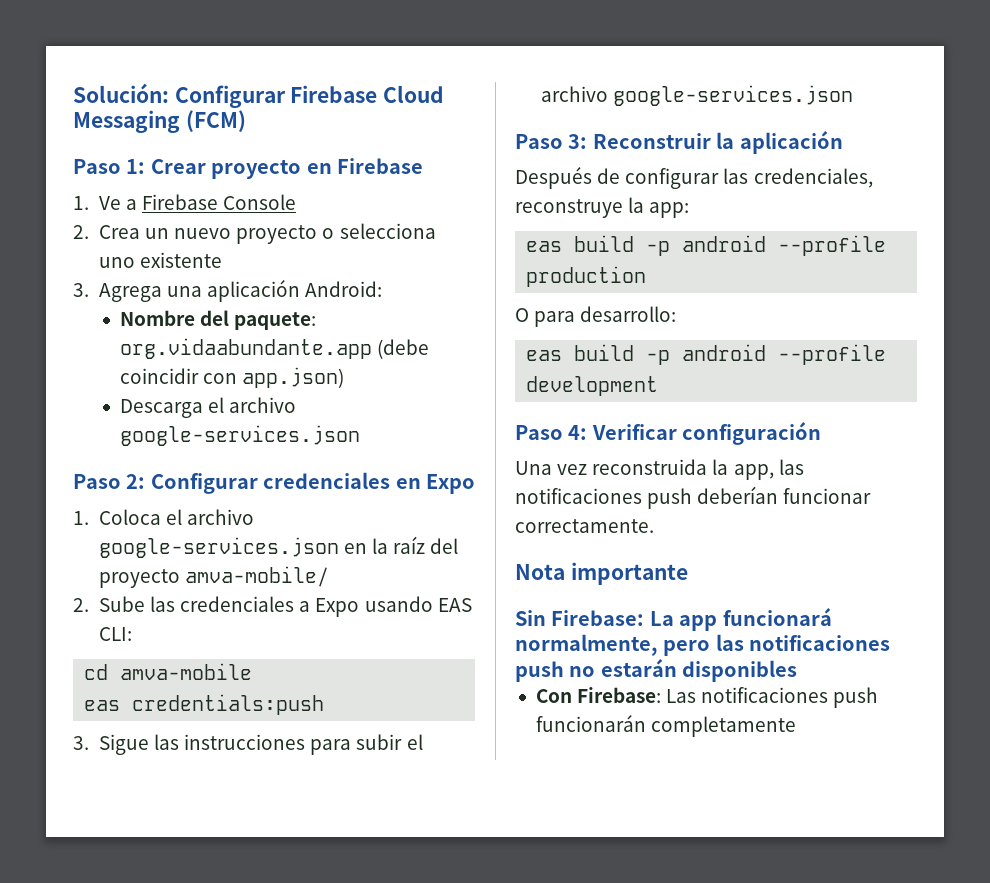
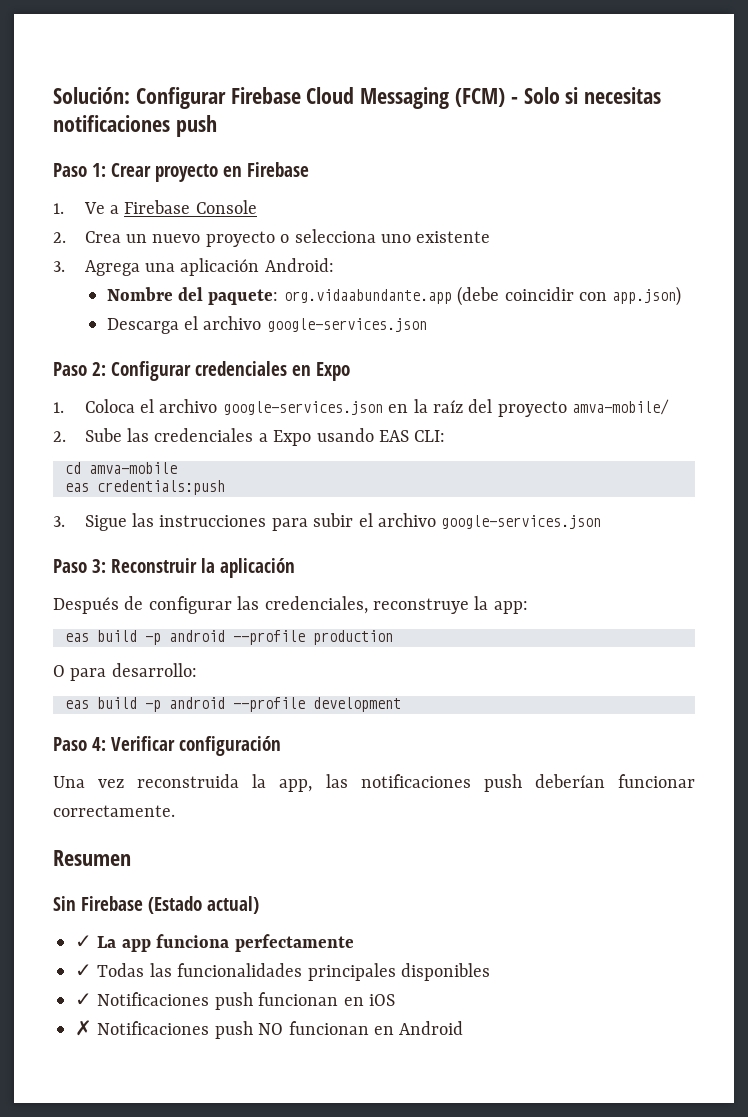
(246, 121) none -> [510,87,662,104] [53,115,217,137] - Solo si necesitas notificaciones push
[515,562,688,585] Nota importante -> [53,850,131,866] Resumen
[551,608,832,631] [515,634,891,656] [515,659,798,682] [535,687,879,708] [535,715,797,737] Firebase: La app funcionará normalmente, pero las notificaciones push no estarán disponibles // Con Firebase: Las notificaciones push funcionarán completamente -> [81,896,259,914] [75,934,354,952] [75,963,490,981] [75,992,395,1010] [75,1020,464,1039] Firebase (Estado actual) // ✓ La app funciona perfectamente // ✓ Todas las funcionalidades principales disponibles // ✓ Notificaciones push funcionan en iOS // ✗ Notificaciones push NO funcionan en Android

